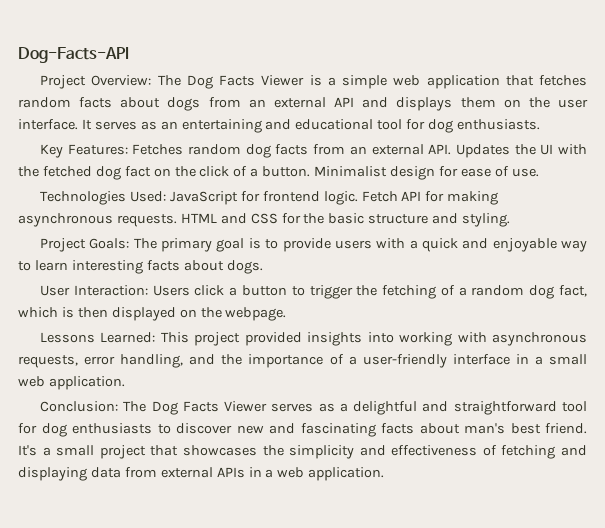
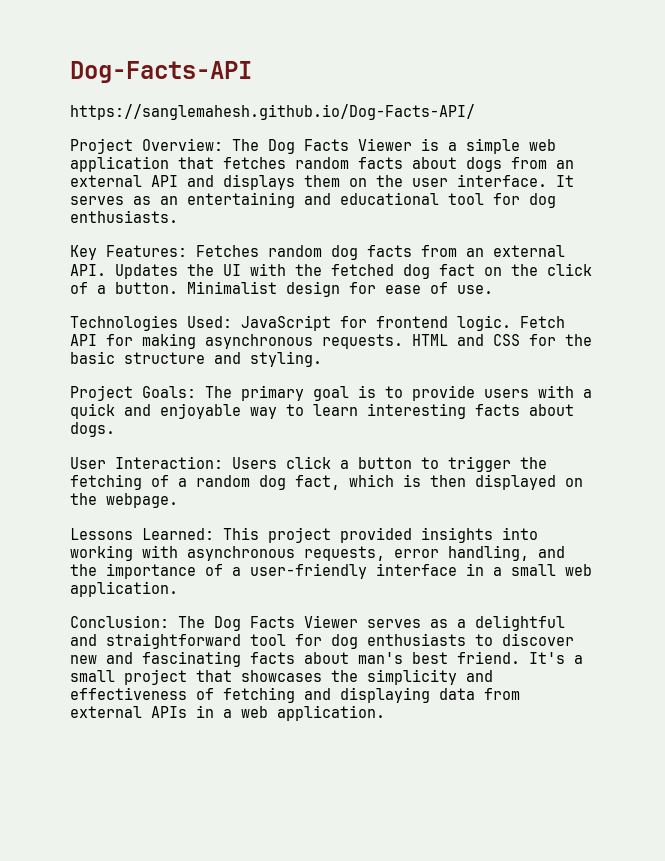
(129, 55) none -> [70,104,475,120] // https://sanglemahesh.github.io/Dog-Facts-API/

